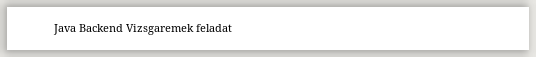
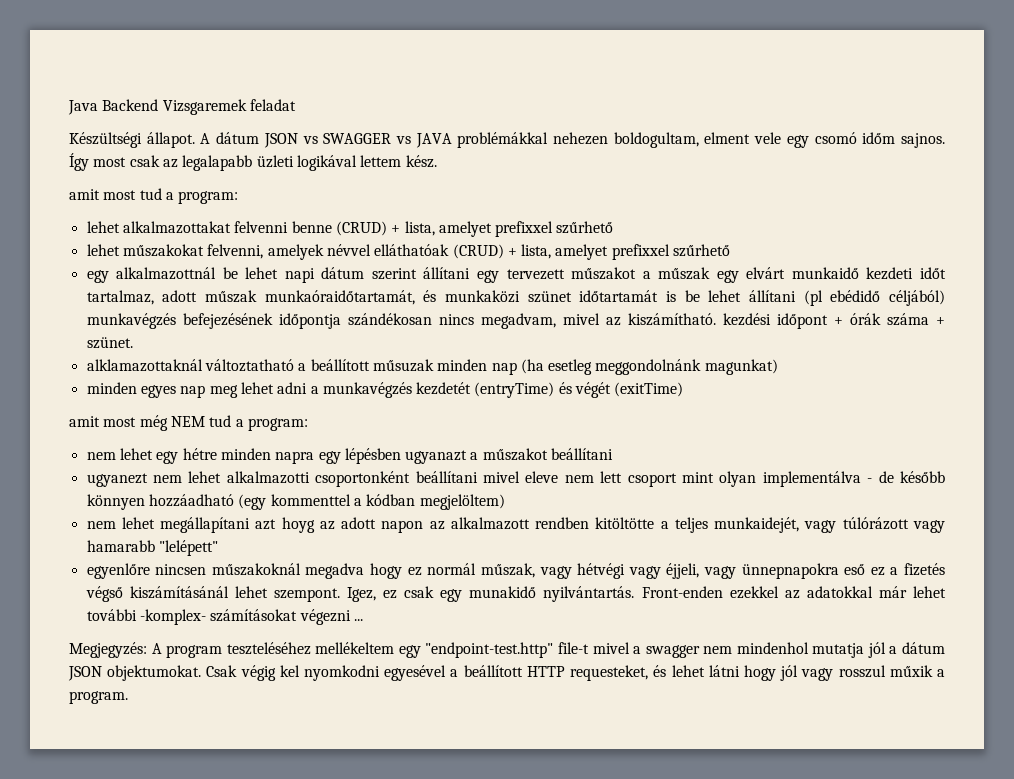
(232, 28) none -> [69,132,946,148] [69,153,437,171] [69,188,239,204] [86,221,614,237] [86,244,731,260] [86,267,946,283] [86,290,945,306] [86,313,946,329] [86,337,133,349] [86,359,778,375] [86,382,684,398] [69,415,308,431] [86,448,614,464] [86,471,945,487] [86,494,505,510] [86,517,945,533] [86,540,218,556] [86,563,946,579] [85,586,947,602] [86,609,363,625] [69,642,945,658] [68,665,946,681] [69,691,128,704] // Készültségi állapot. A dátum JSON vs SWAGGER vs JAVA problémákkal nehezen boldogultam, elment vele egy csomó időm sajnos. Így most csak az legalapabb üzleti logikával lettem kész. // amit most tud a program: // lehet alkalmazottakat felvenni benne (CRUD) + lista, amelyet prefixxel szűrhető // lehet műszakokat felvenni, amelyek névvel elláthatóak (CRUD) + lista, amelyet prefixxel szűrhető // egy alkalmazottnál be lehet napi dátum szerint állítani egy tervezett műszakot a műszak egy elvárt munkaidő kezdeti időt tartalmaz, adott műszak munkaóraidőtartamát, és munkaközi szünet időtartamát is be lehet állítani (pl ebédidő céljából) munkavégzés befejezésének időpontja szándékosan nincs megadvam, mivel az kiszámítható. kezdési időpont + órák száma + szünet. // alklamazottaknál változtatható a beállított műsuzak minden nap (ha esetleg meggondolnánk magunkat) // minden egyes nap meg lehet adni a munkavégzés kezdetét (entryTime) és végét (exitTime) // amit most még NEM tud a program: // nem lehet egy hétre minden napra egy lépésben ugyanazt a műszakot beállítani // ugyanezt nem lehet alkalmazotti csoportonként beállítani mivel eleve nem lett csoport mint olyan implementálva - de később könnyen hozzáadható (egy kommenttel a kódban megjelöltem) // nem lehet megállapítani azt hoyg az adott napon az alkalmazott rendben kitöltötte a teljes munkaidejét, vagy túlórázott vagy hamarabb "lelépett" // egyenlőre nincsen műszakoknál megadva hogy ez normál műszak, vagy hétvégi vagy éjjeli, vagy ünnepnapokra eső ez a fizetés végső kiszámításánál lehet szempont. Igez, ez csak egy munakidő nyilvántartás. Front-enden ezekkel az adatokkal már lehet további -komplex- számításokat végezni ... // Megjegyzés: A program teszteléséhez mellékeltem egy "endpoint-test.http" file-t mivel a swagger nem mindenhol mutatja jól a dátum JSON objektumokat. Csak végig kel nyomkodni egyesével a beállított HTTP requesteket, és lehet látni hogy jól vagy rosszul műxik a program.

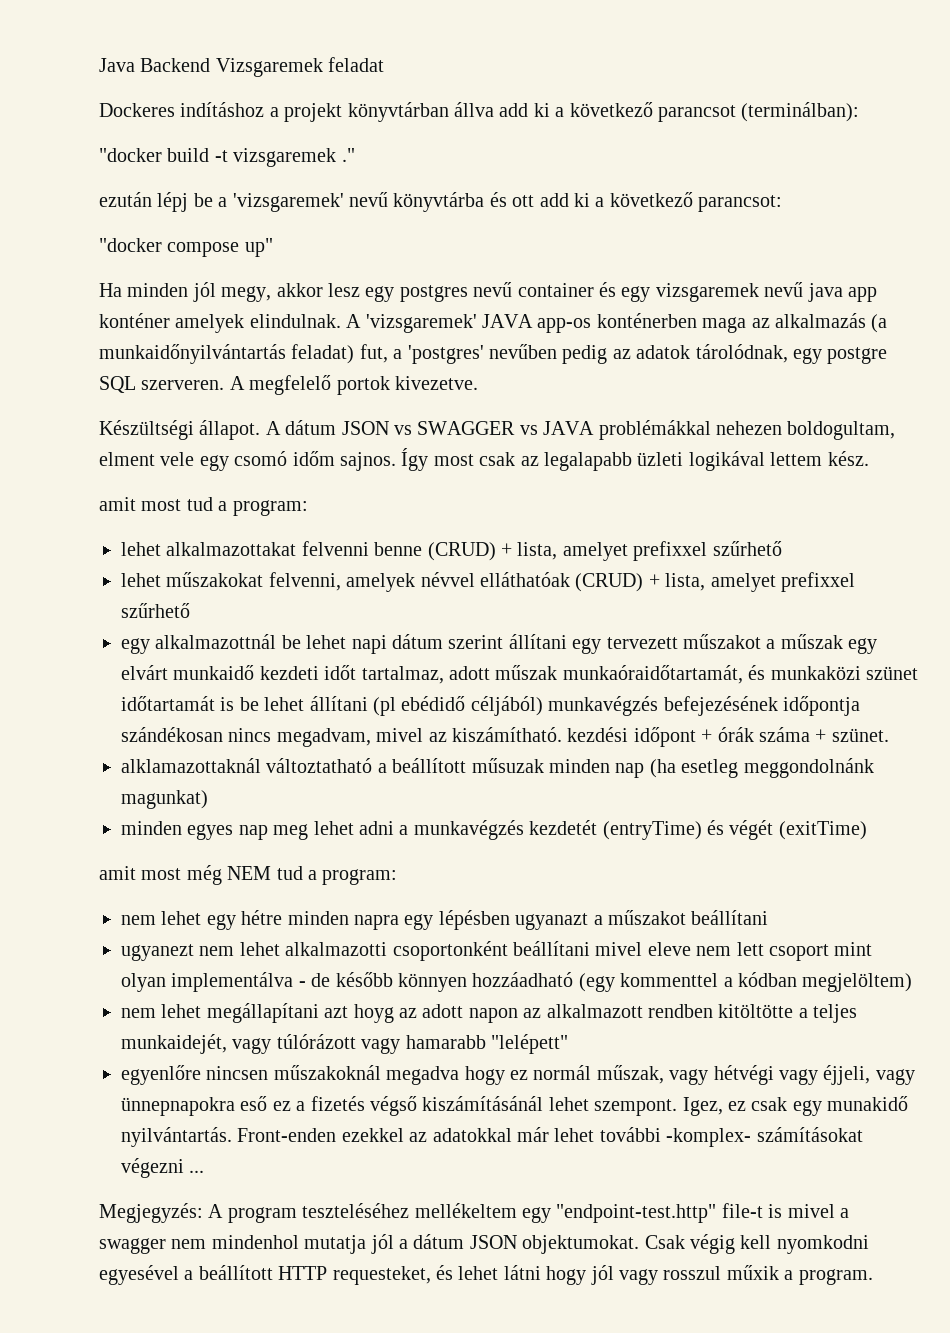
(296, 105) none -> [99,102,860,122] [99,148,355,167] [99,192,783,212] [99,238,273,257] [99,282,877,302] [99,313,888,333] [99,344,888,364] [99,375,478,395] // Dockeres indításhoz a projekt könyvtárban állva add ki a következő parancsot (terminálban): // "docker build -t vizsgaremek ." // ezután lépj be a 'vizsgaremek' nevű könyvtárba és ott add ki a következő parancsot: // "docker compose up" // Ha minden jól megy, akkor lesz egy postgres nevű container és egy vizsgaremek nevű java app konténer amelyek elindulnak. A 'vizsgaremek' JAVA app-os konténerben maga az alkalmazás (a munkaidőnyilvántartás feladat) fut, a 'postgres' nevűben pedig az adatok tárolódnak, egy postgre SQL szerveren. A megfelelő portok kivezetve.
(589, 648) none -> [768,1204,783,1218] is
[279,665,300,677] kel -> [740,1235,772,1249] kell

